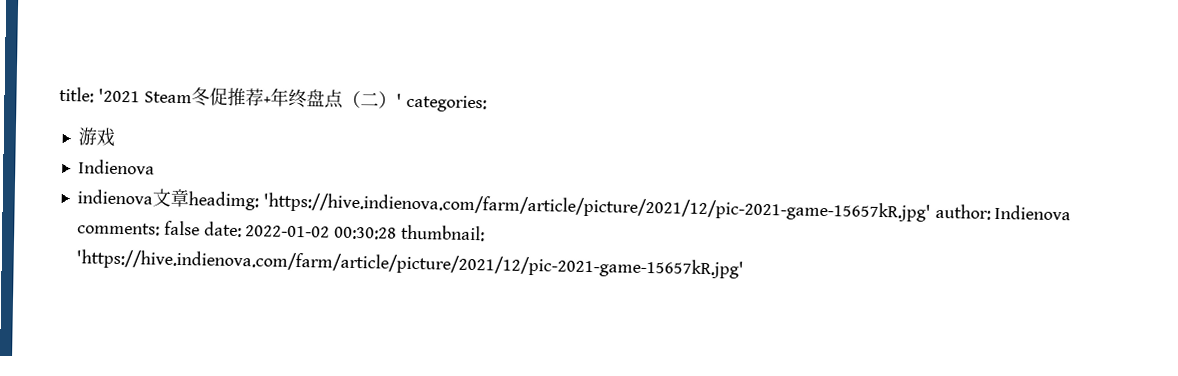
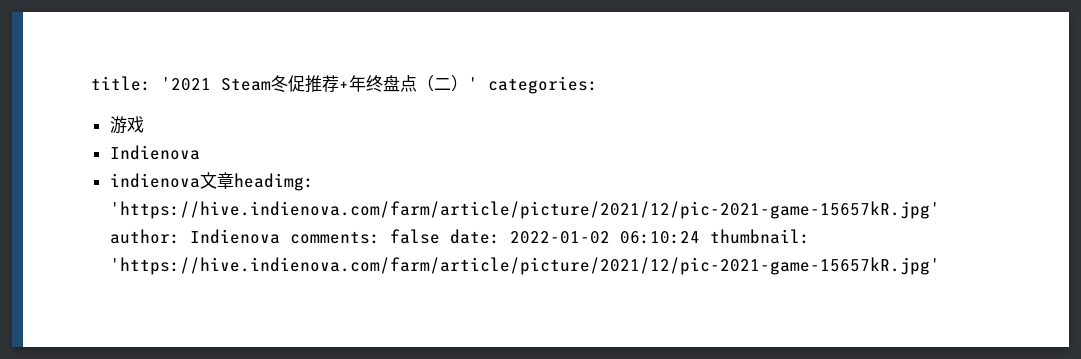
[334,226,398,240] 00:30:28 -> [619,231,700,244] 06:10:24

